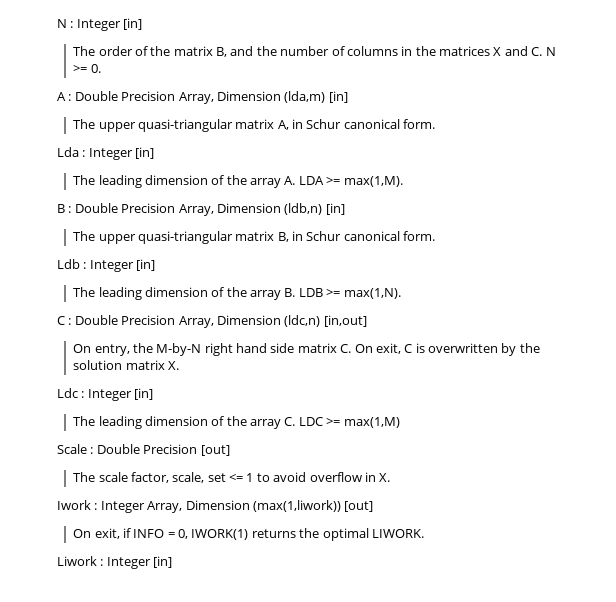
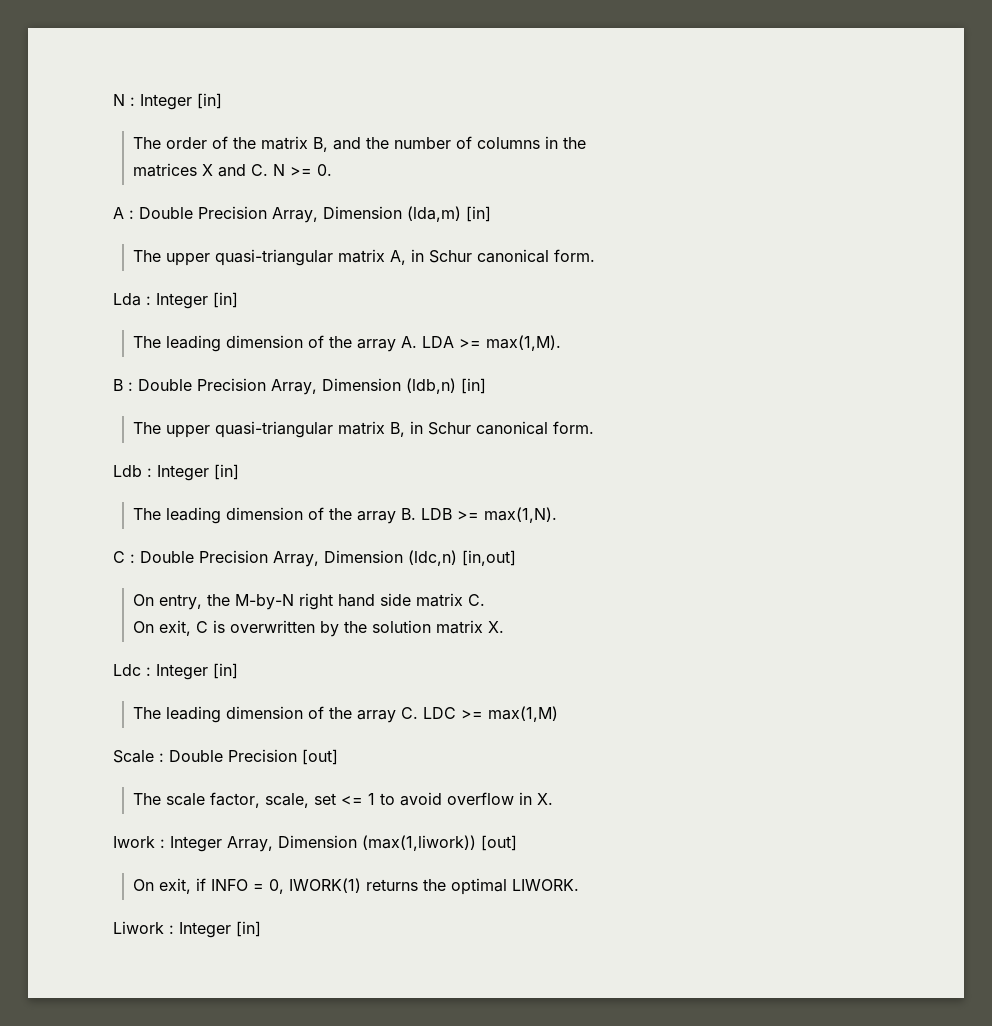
(436, 51) none -> (587, 143) //
(352, 348) none -> (486, 600) //

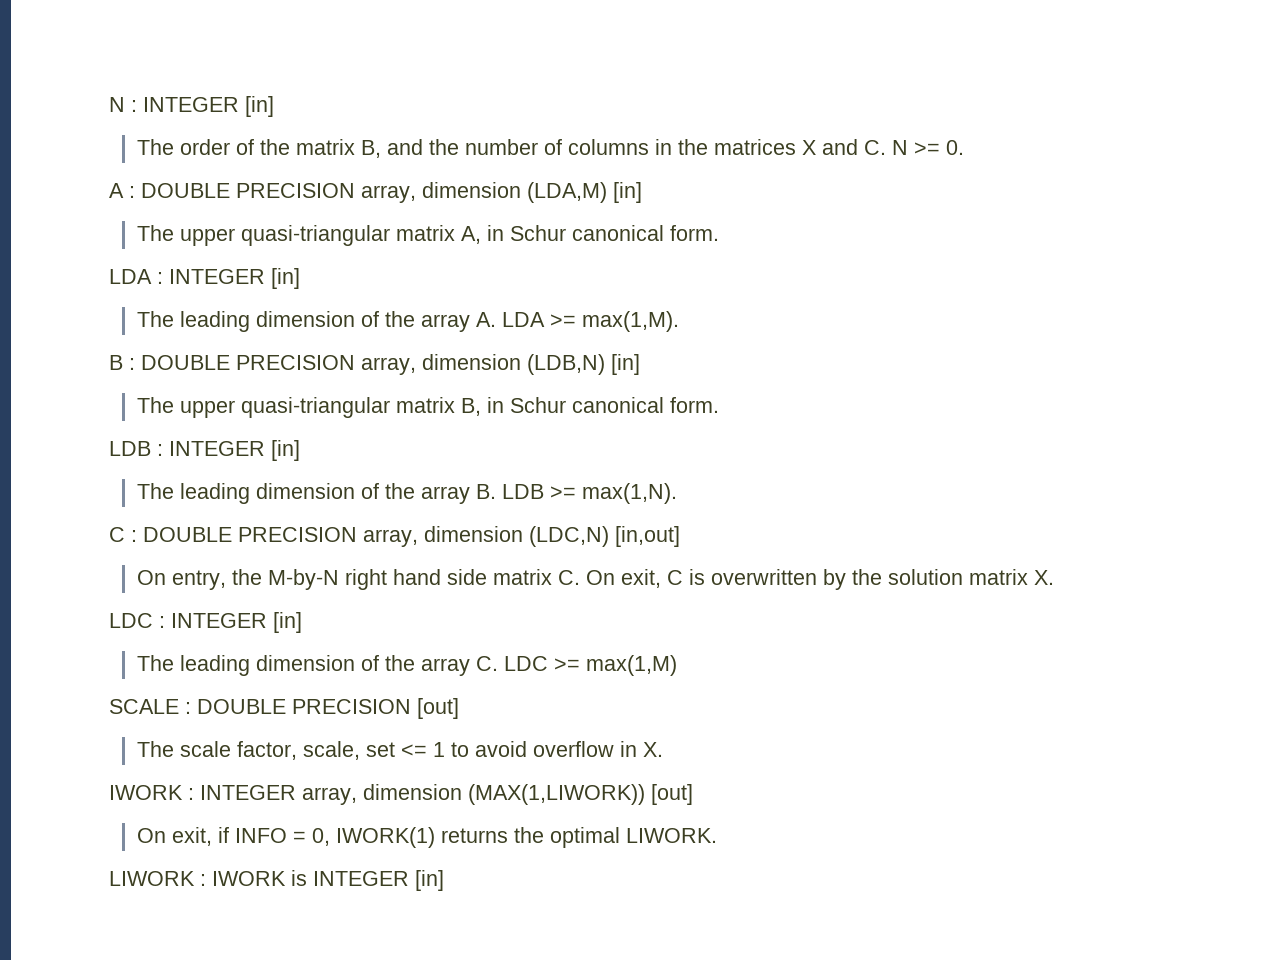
[140,94,192,110] Integer -> [143,97,239,112] INTEGER
(587, 143) // -> (709, 147) none
[139,206,461,223] Double Precision Array, Dimension (lda,m) -> [141,182,607,203] DOUBLE PRECISION array, dimension (LDA,M)
[113,293,208,309] Lda : Integer -> [109,269,265,284] LDA : INTEGER
[138,378,456,395] Double Precision Array, Dimension (ldb,n) -> [141,354,605,375] DOUBLE PRECISION array, dimension (LDB,N)
[113,465,209,481] Ldb : Integer -> [109,441,265,456] LDB : INTEGER
[140,550,457,567] Double Precision Array, Dimension (ldc,n) -> [143,526,609,547] DOUBLE PRECISION array, dimension (LDC,N)
(486, 600) // -> (581, 577) none
[113,664,208,680] Ldc : Integer -> [109,613,267,628] LDC : INTEGER
[113,749,297,763] Scale : Double Precision -> [109,699,411,714] SCALE : DOUBLE PRECISION
[113,835,476,852] Iwork : Integer Array, Dimension (max(1,liwork)) -> [109,784,645,805] IWORK : INTEGER array, dimension (MAX(1,LIWORK))
[113,921,231,938] Liwork : Integer -> [109,870,409,886] LIWORK : IWORK is INTEGER

